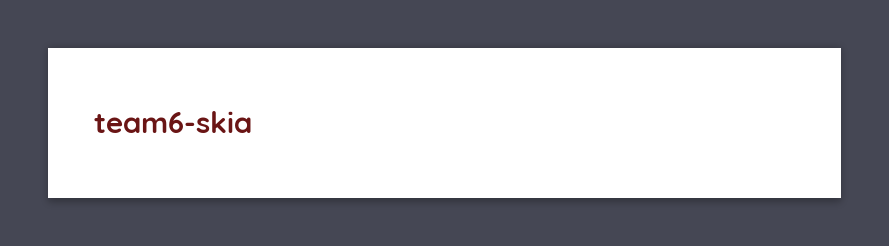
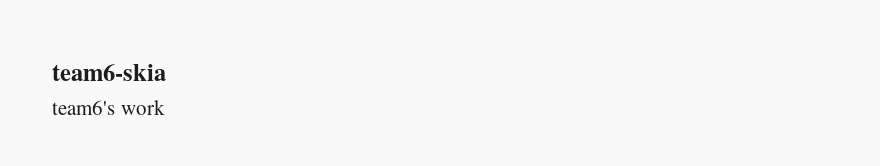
(252, 122) none -> [52,100,165,115] // team6's work

